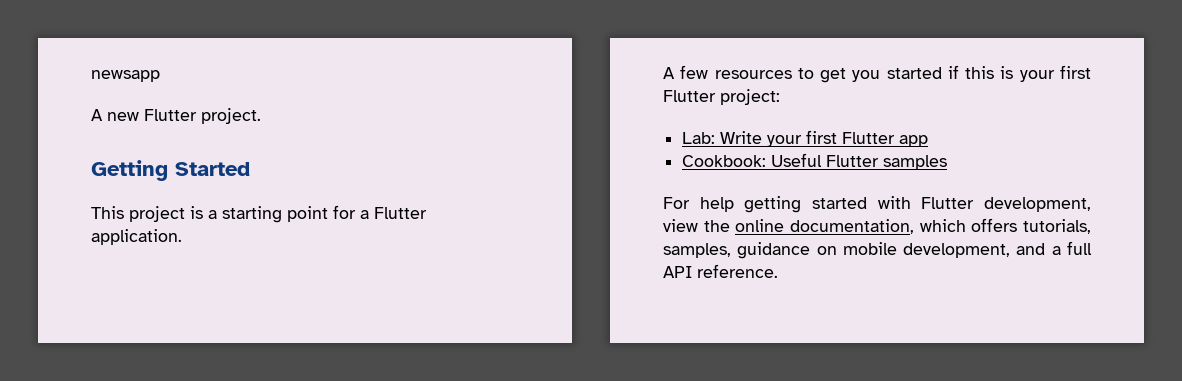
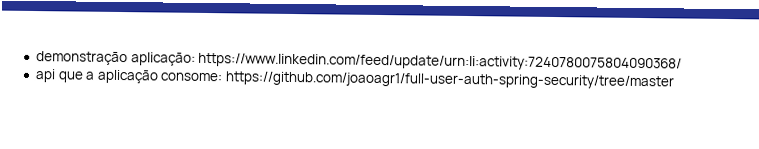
[91,70,160,82] [91,108,261,124] [91,160,250,181] [91,205,427,223] [91,229,182,245] [663,65,1091,83] [663,89,780,105] [682,130,929,147] [682,153,948,170] [663,196,1091,213] [663,218,1091,234] [663,241,1092,259] [663,264,778,278] newsapp // A new Flutter project. // Getting Started // This project is a starting point for a Flutter application. // A few resources to get you started if this is your first Flutter project: // Lab: Write your first Flutter app // Cookbook: Useful Flutter samples // For help getting started with Flutter development, view the online documentation, which offers tutorials, samples, guidance on mobile development, and a full API reference. -> [35,51,683,72] [34,69,675,90] demonstração aplicação: https://www.linkedin.com/feed/update/urn:li:activity:7240780075804090368/ // api que a aplicação consome: https://github.com/joaoagr1/full-user-auth-spring-security/tree/master

